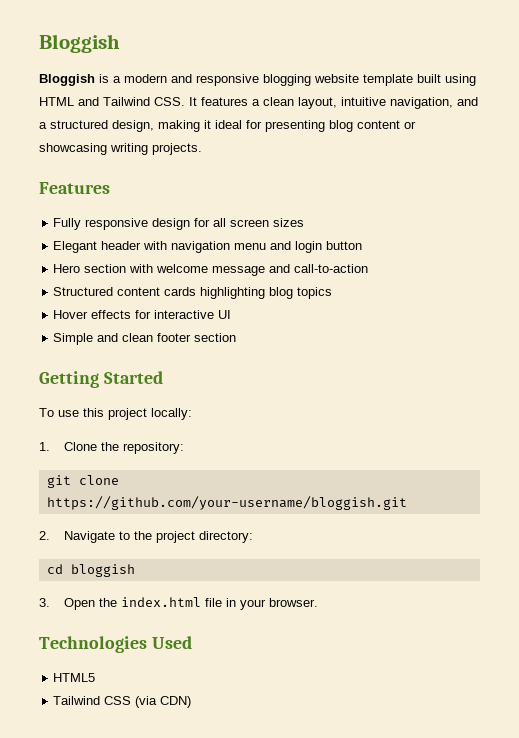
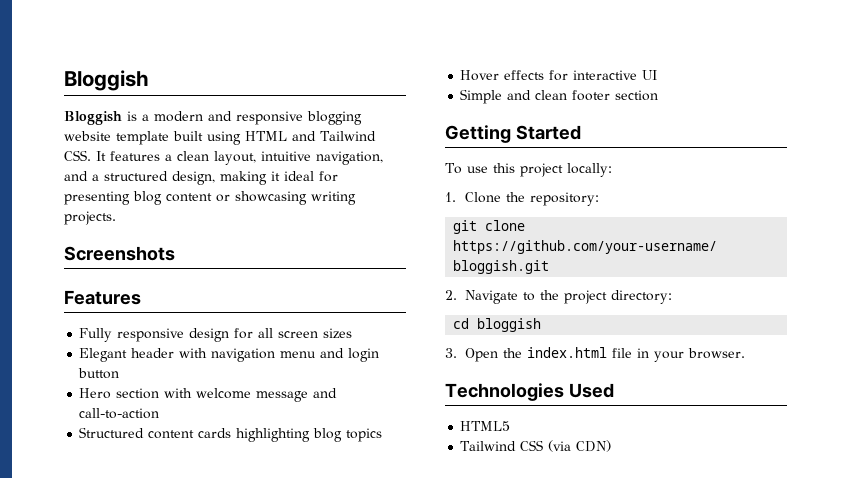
(202, 149) none -> [64,246,175,261] // Screenshots

